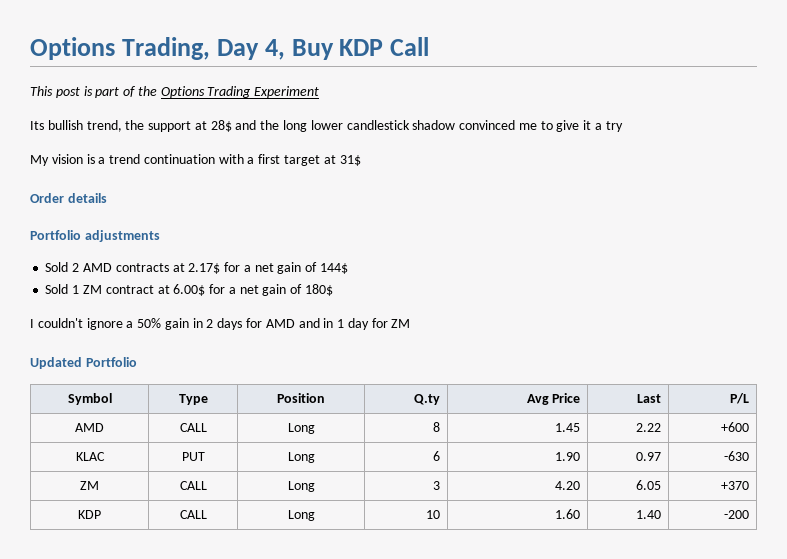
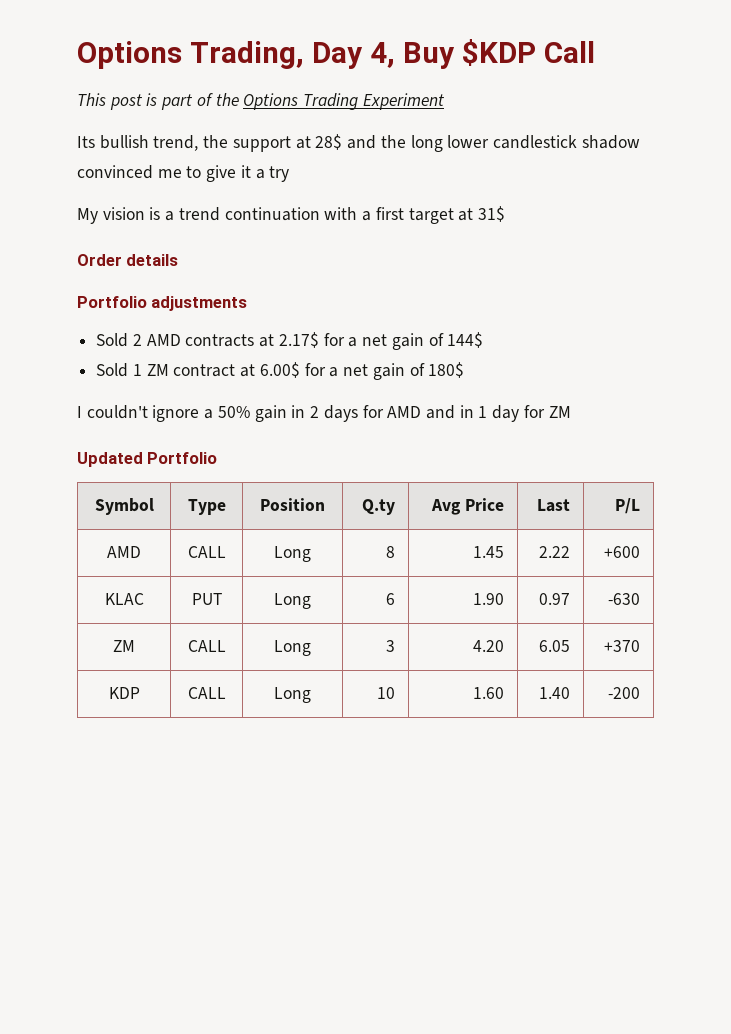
[339,39,384,56] KDP -> [461,39,536,66] $KDP

